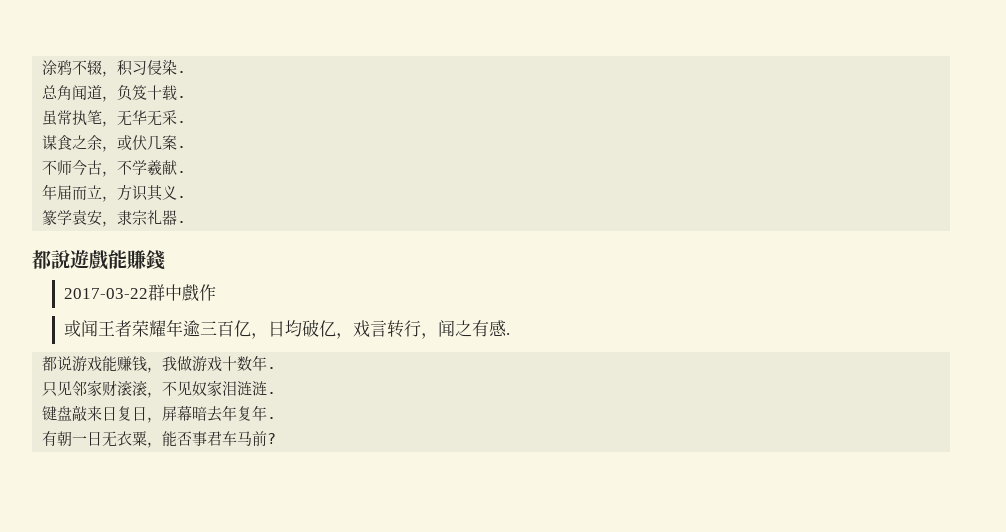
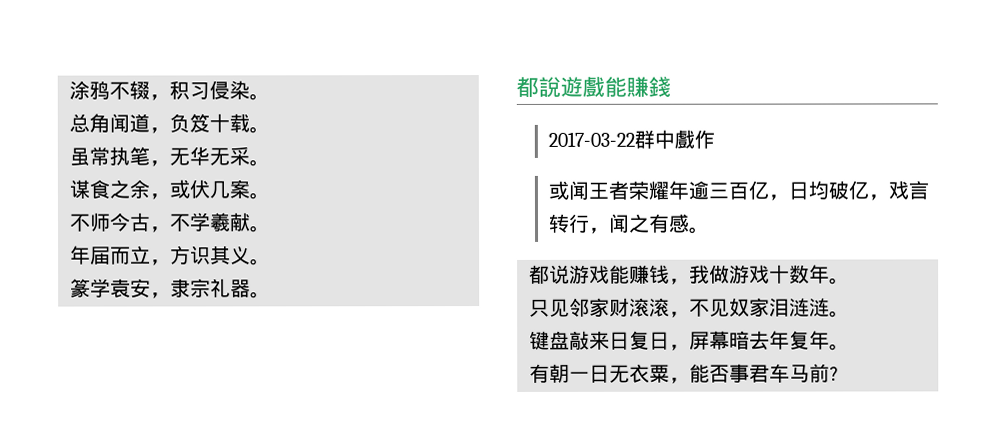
[177,71,187,73] . -> [249,93,270,101] 。
[177,96,187,98] . -> [249,126,270,134] 。
[177,121,187,123] . -> [249,159,270,167] 。
[177,146,187,148] . -> [249,192,270,200] 。
[177,171,187,173] . -> [250,225,271,233] 。
[177,196,187,198] . -> [250,258,271,266] 。
[177,221,187,223] . -> [250,291,271,299] 。
[505,333,510,335] . -> [688,226,710,234] 。
[267,367,277,369] . -> [829,277,850,285] 。
[267,392,277,394] . -> [829,310,850,318] 。
[267,417,277,419] . -> [829,343,850,351] 。

